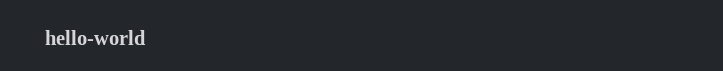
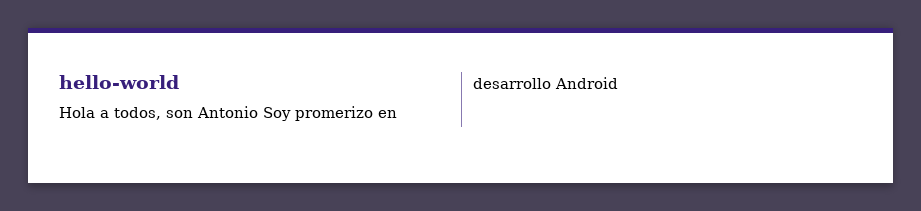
(146, 37) none -> [59,106,397,121] [473,77,618,89] // Hola a todos, son Antonio Soy promerizo en desarrollo Android

